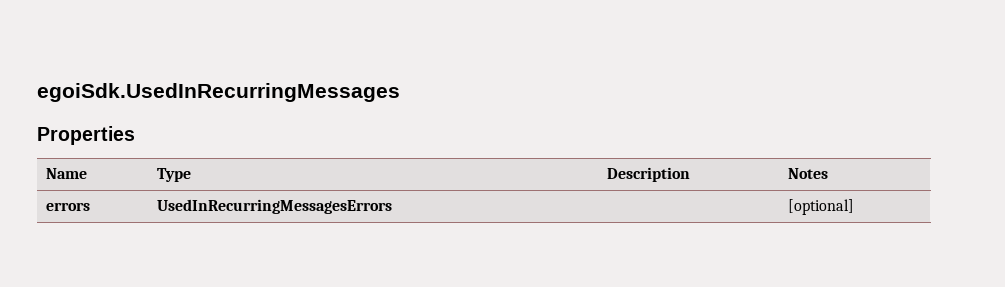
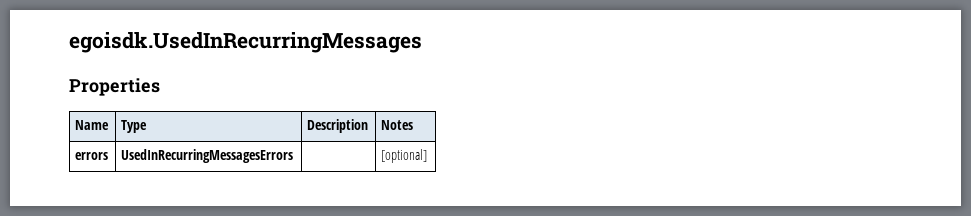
[37,83,400,102] egoiSdk.UsedInRecurringMessages -> [69,32,422,53] egoisdk.UsedInRecurringMessages

